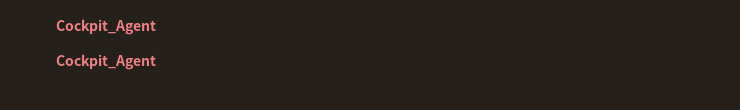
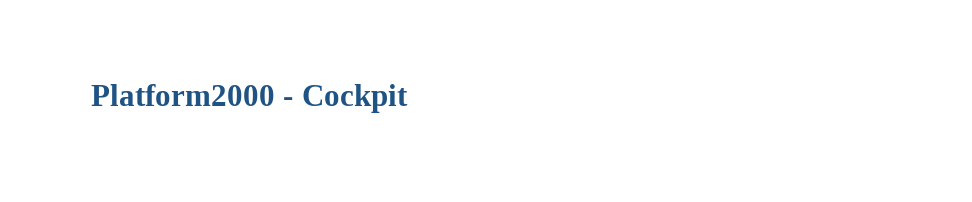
[56,19,156,35] [56,54,156,70] Cockpit_Agent // Cockpit_Agent -> [91,84,408,113] Platform2000 - Cockpit

